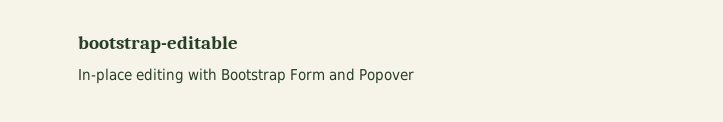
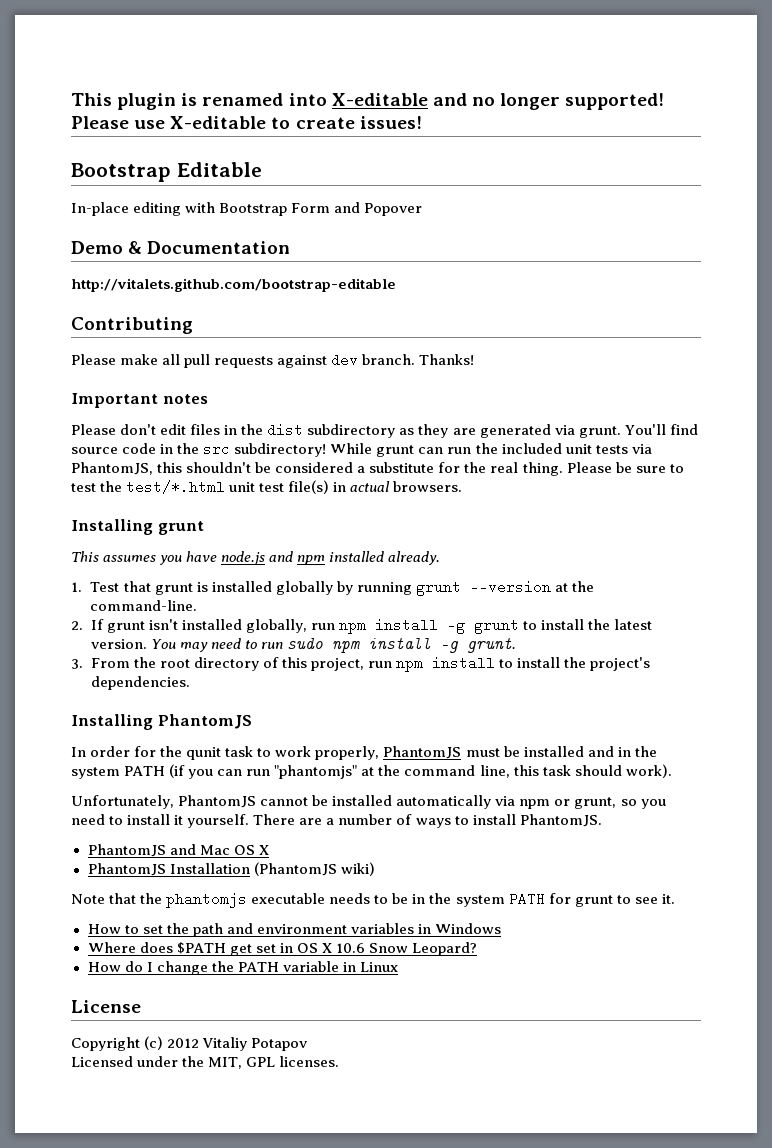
[78,36,238,53] bootstrap-editable -> [71,93,665,110] [71,116,422,129] [71,162,262,182] This plugin is renamed into X-editable and no longer supported! Please use X-editable to create issues! // Bootstrap Editable
(415, 76) none -> [71,241,291,254] [71,278,396,292] [71,317,193,334] [71,353,475,368] [71,393,208,408] [71,423,698,438] [71,442,652,457] [71,462,684,476] [71,480,463,494] [71,519,204,535] [71,551,441,565] [71,580,594,596] [89,600,197,611] [71,618,652,634] [90,637,516,653] [71,656,651,672] [90,676,190,690] [71,714,252,730] [71,746,657,760] [71,764,672,779] [71,795,666,809] [71,814,602,828] [87,844,269,857] [87,862,375,876] [71,892,675,908] [87,923,501,937] [87,942,478,956] [87,961,398,975] [71,1000,141,1013] [71,1036,309,1051] [71,1056,340,1069] // Demo & Documentation // http://vitalets.github.com/bootstrap-editable // Contributing // Please make all pull requests against dev branch. Thanks! // Important notes // Please don't edit files in the dist subdirectory as they are generated via grunt. You'll find source code in the src subdirectory! While grunt can run the included unit tests via PhantomJS, this shouldn't be considered a substitute for the real thing. Please be sure to test the test/*.html unit test file(s) in actual browsers. // Installing grunt // This assumes you have node.js and npm installed already. // 1. Test that grunt is installed globally by running grunt --version at the command-line. // 2. If grunt isn't installed globally, run npm install -g grunt to install the latest version. You may need to run sudo npm install -g grunt. // 3. From the root directory of this project, run npm install to install the project's dependencies. // Installing PhantomJS // In order for the qunit task to work properly, PhantomJS must be installed and in the system PATH (if you can run "phantomjs" at the command line, this task should work). // Unfortunately, PhantomJS cannot be installed automatically via npm or grunt, so you need to install it yourself. There are a number of ways to install PhantomJS. // PhantomJS and Mac OS X // PhantomJS Installation (PhantomJS wiki) // Note that the phantomjs executable needs to be in the system PATH for grunt to see it. // How to set the path and environment variables in Windows // Where does $PATH get set in OS X 10.6 Snow Leopard? // How do I change the PATH variable in Linux // License // Copyright (c) 2012 Vitaliy Potapov // Licensed under the MIT, GPL licenses.

